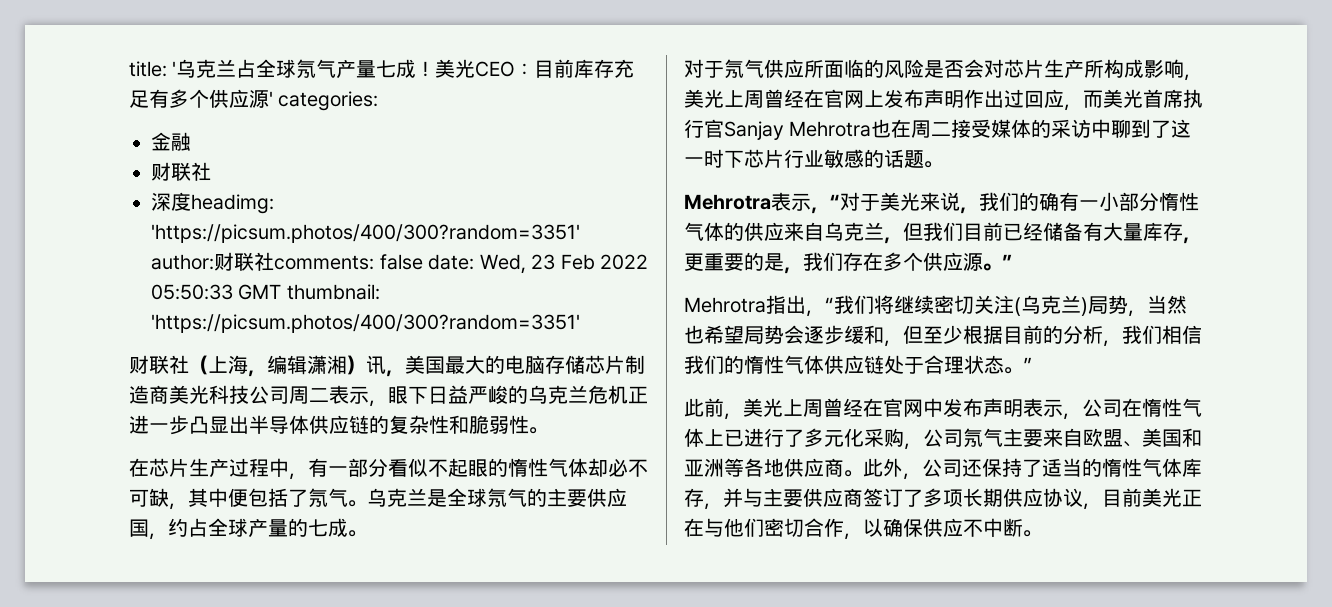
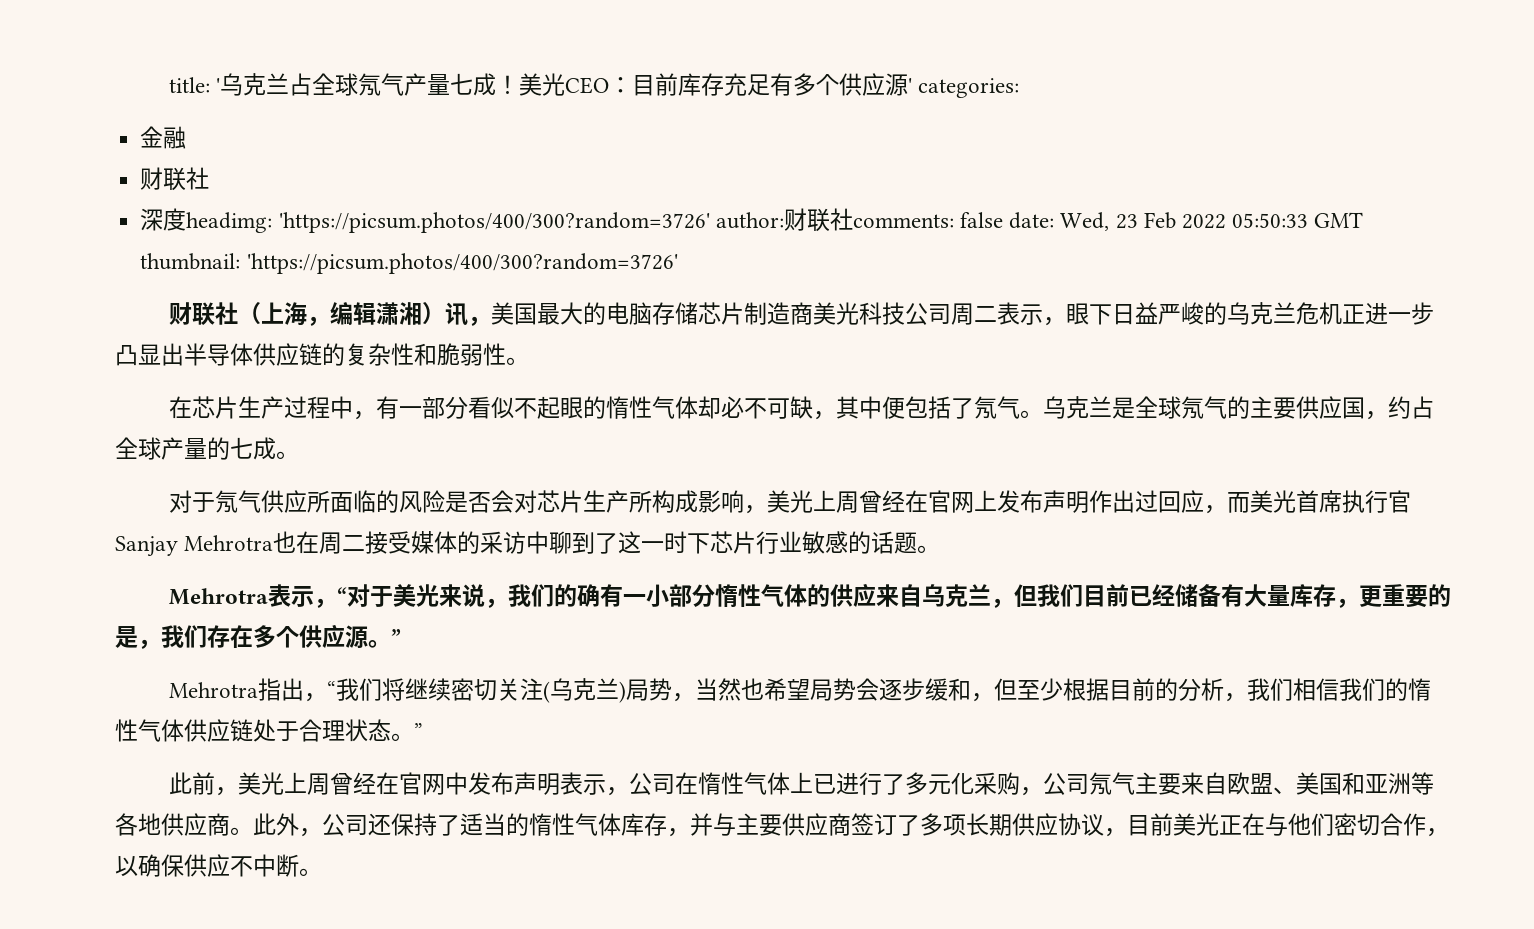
[151,224,580,243] 'https://picsum.photos/400/300?random=3351' -> [278,212,710,233] 'https://picsum.photos/400/300?random=3726'
[151,314,580,333] 'https://picsum.photos/400/300?random=3351' -> [246,253,678,274] 'https://picsum.photos/400/300?random=3726'

